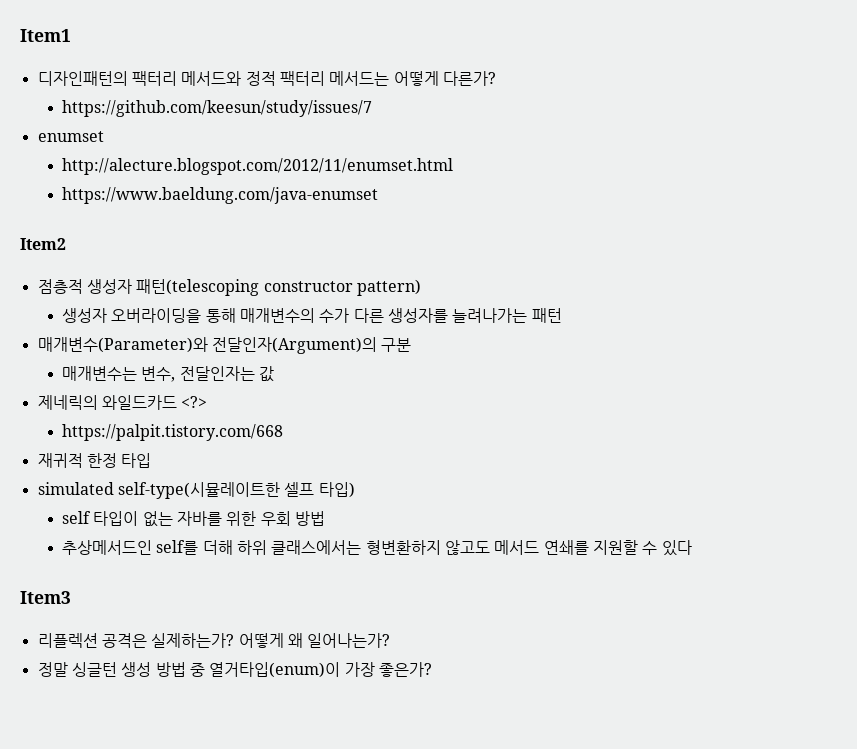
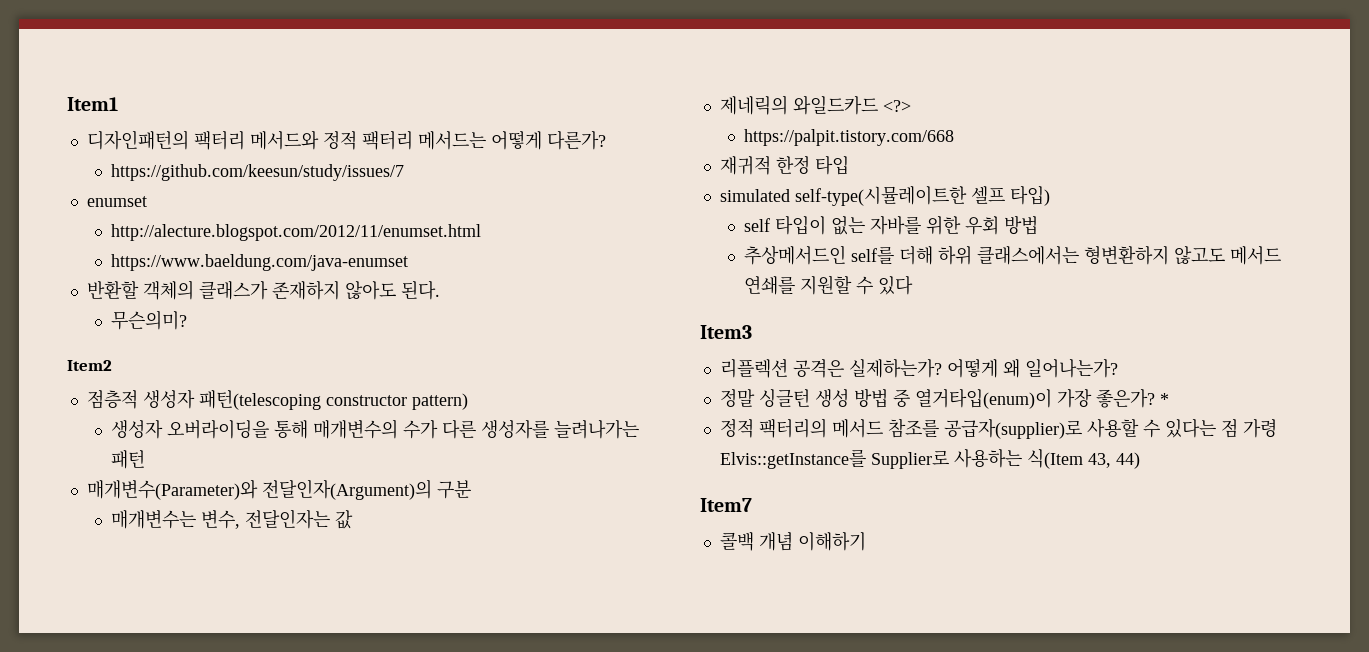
(379, 195) none -> [86,280,440,300] [110,310,187,330] // 반환할 객체의 클래스가 존재하지 않아도 된다. // 무슨의미?
(432, 669) none -> [1159,393,1169,405] [719,418,1277,439] [719,449,1140,469] [700,498,752,512] [719,531,866,551] * // 정적 팩터리의 메서드 참조를 공급자(supplier)로 사용할 수 있다는 점 가령 Elvis::getInstance를 Supplier로 사용하는 식(Item 43, 44) // Item7 // 콜백 개념 이해하기

